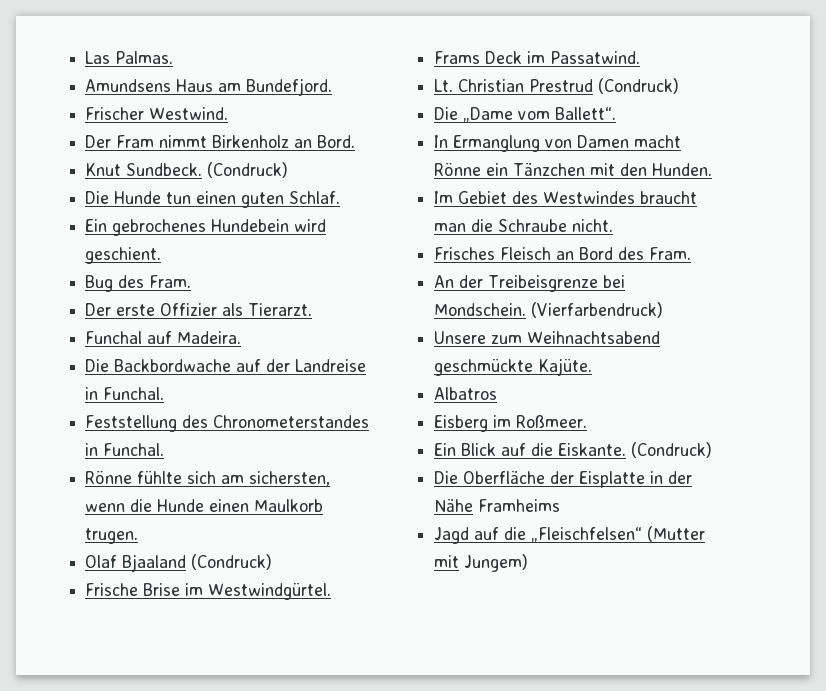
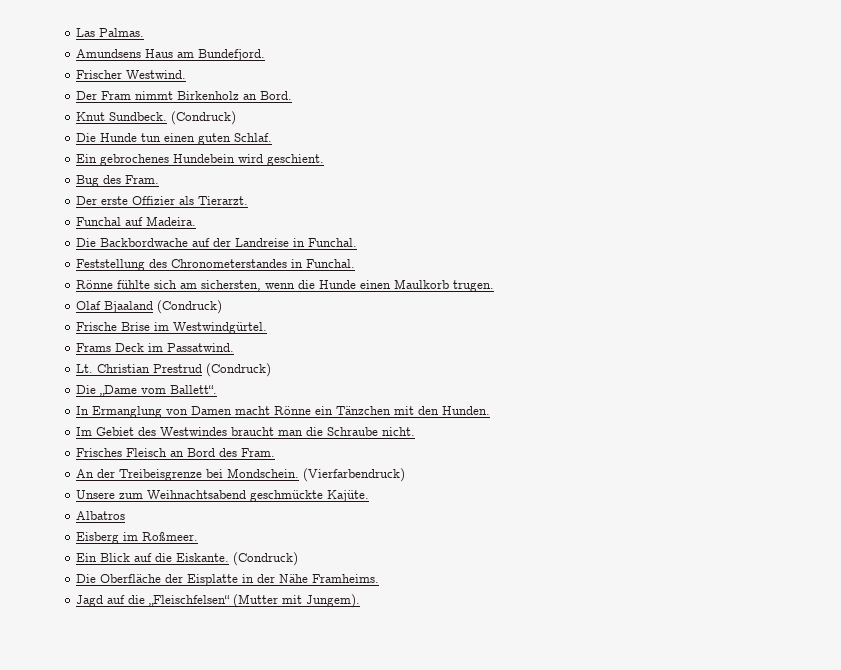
[478,499,561,512] Framheims -> [312,574,380,583] Framheims.
[464,554,529,572] Jungem) -> [306,594,361,608] Jungem).

